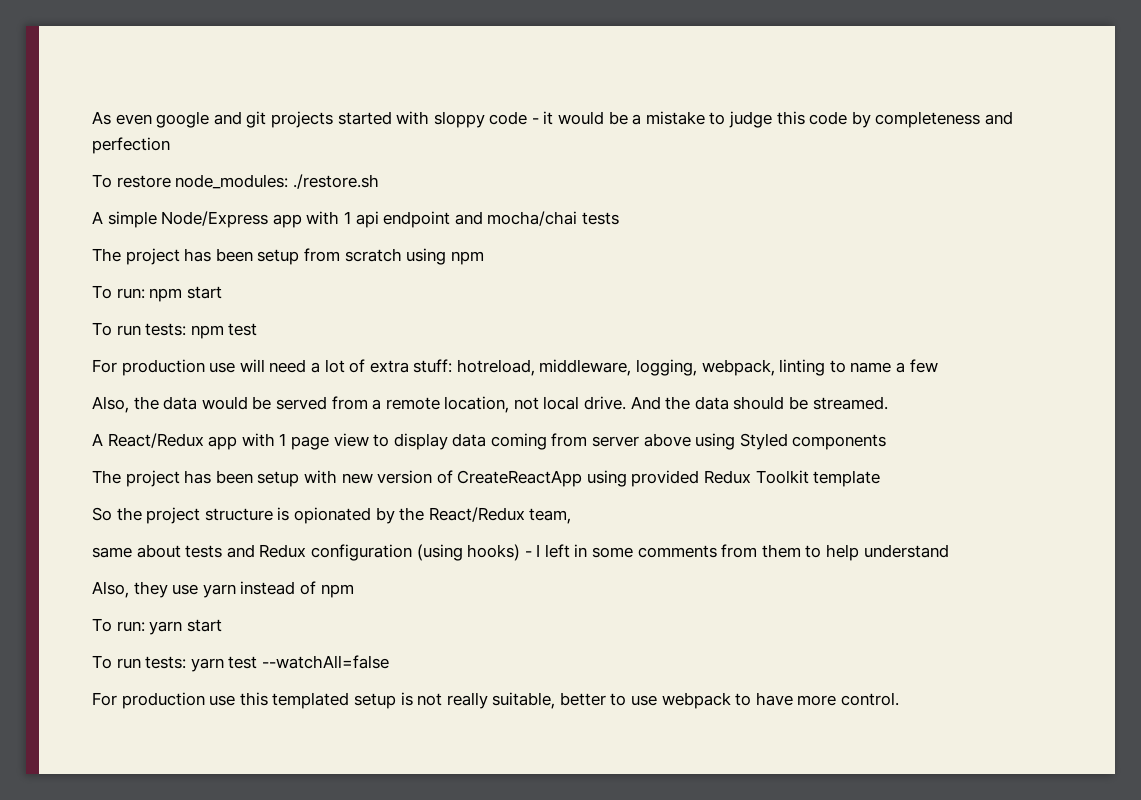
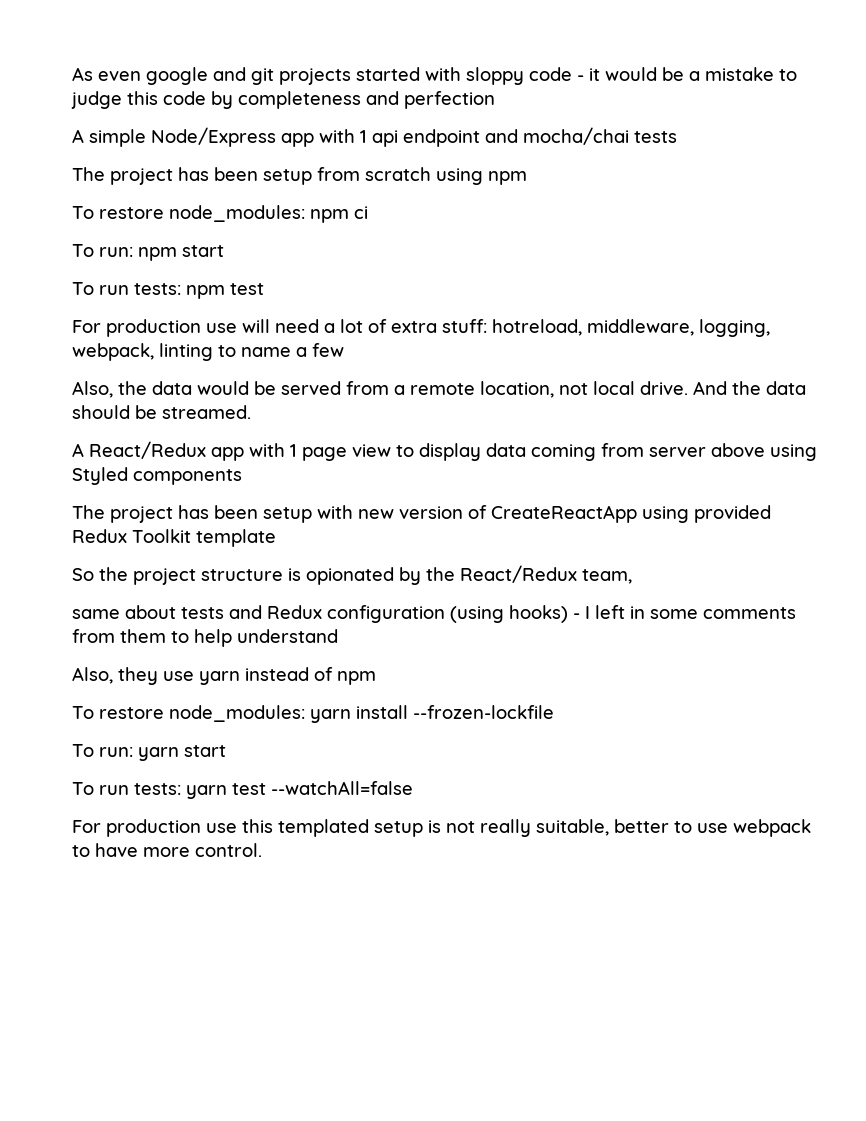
[92,174,379,189] // To restore node_modules: ./restore.sh -> (495, 100) none
(484, 258) none -> [72,205,368,223] // To restore node_modules: npm ci
(354, 591) none -> [72,705,554,723] // To restore node_modules: yarn install --frozen-lockfile

